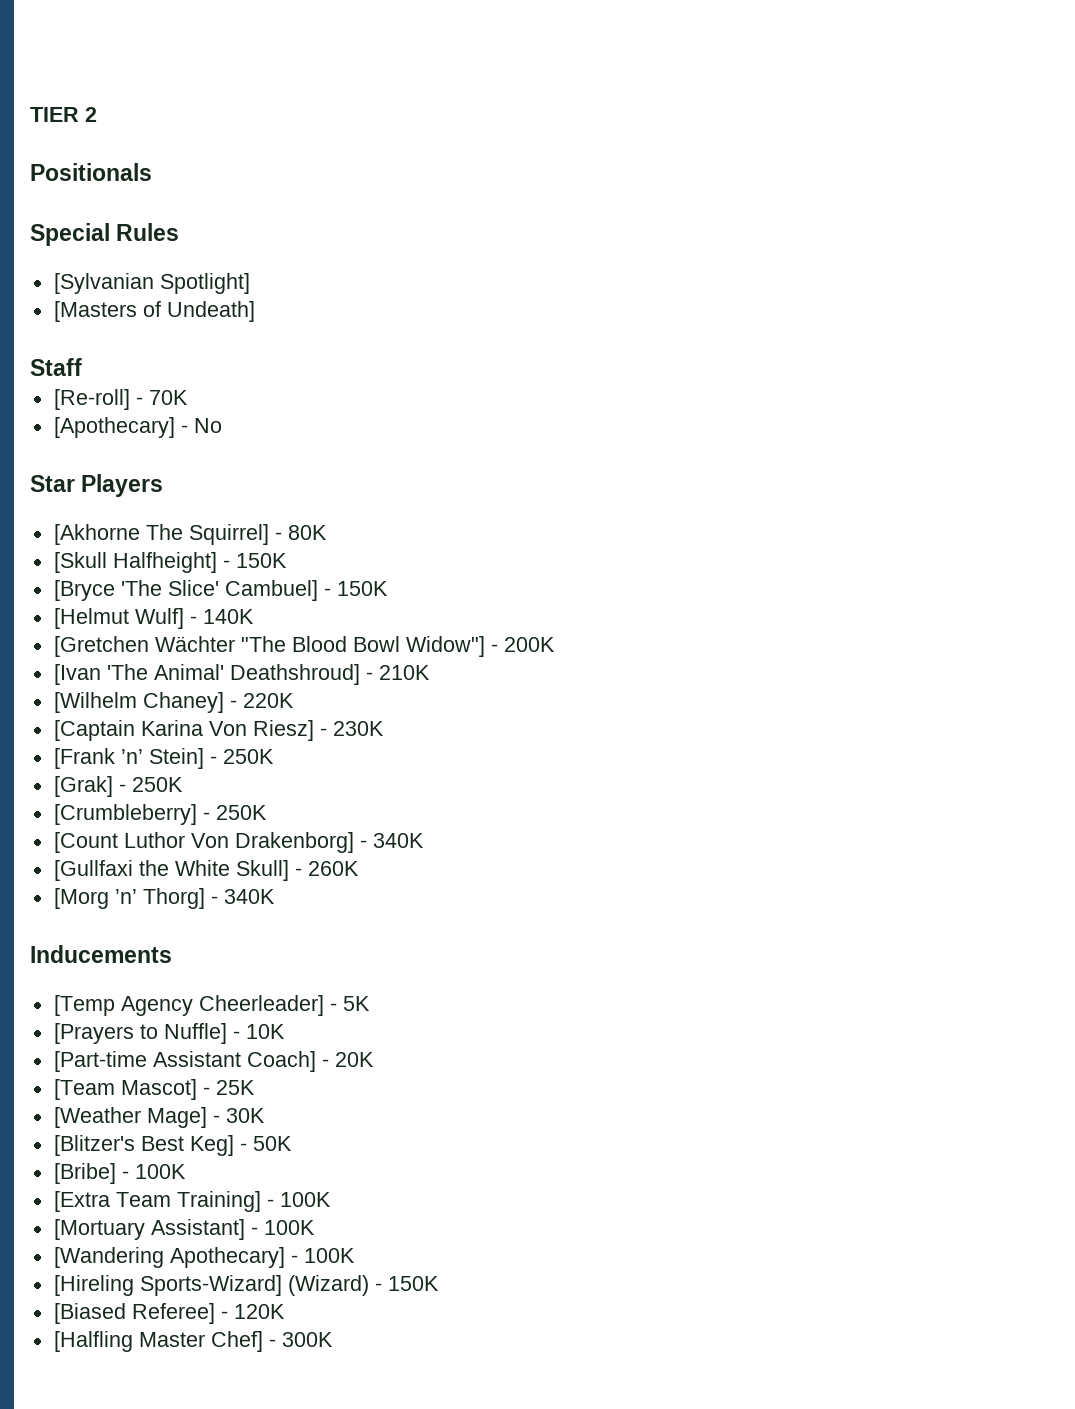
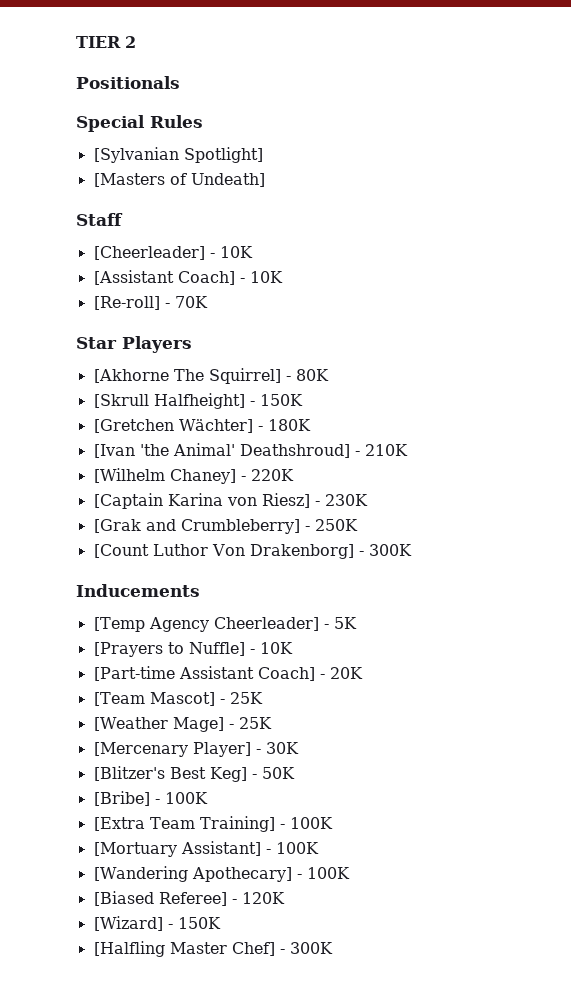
(82, 367) none -> [93,246,253,260] [93,270,283,285] // [Cheerleader] - 10K // [Assistant Coach] - 10K
[53,417,222,438] // [Apothecary] - No -> (208, 302) none
[53,552,107,573] [Skull -> [93,394,149,408] [Skrull
[53,580,388,601] [53,608,254,629] [53,636,555,657] [Bryce 'The Slice' Cambuel] - 150K // [Helmut Wulf] - 140K // [Gretchen Wächter "The Blood Bowl Widow"] - 200K -> [93,419,311,433] [Gretchen Wächter] - 180K
[106,664,148,680] 'The -> [139,444,169,456] 'the
[208,721,247,736] Von -> [226,497,257,506] von
[53,748,274,769] [53,776,183,797] [53,804,197,825] [Frank ’n’ Stein] - 250K // [Grak] - 250K // [Crumbleberry] -> [93,519,300,534] [Grak and Crumbleberry]
[372,833,424,848] [53,860,359,881] [53,888,275,909] 340K // [Gullfaxi the White Skull] - 260K // [Morg ’n’ Thorg] - 340K -> [368,544,412,556] 300K
(220, 1119) none -> [238,717,272,729] [93,742,261,757] 25K // [Mercenary Player] -
[53,1275,439,1296] // [Hireling Sports-Wizard] (Wizard) - 150K -> (350, 873) none
(285, 1311) none -> [93,916,221,931] // [Wizard] - 150K

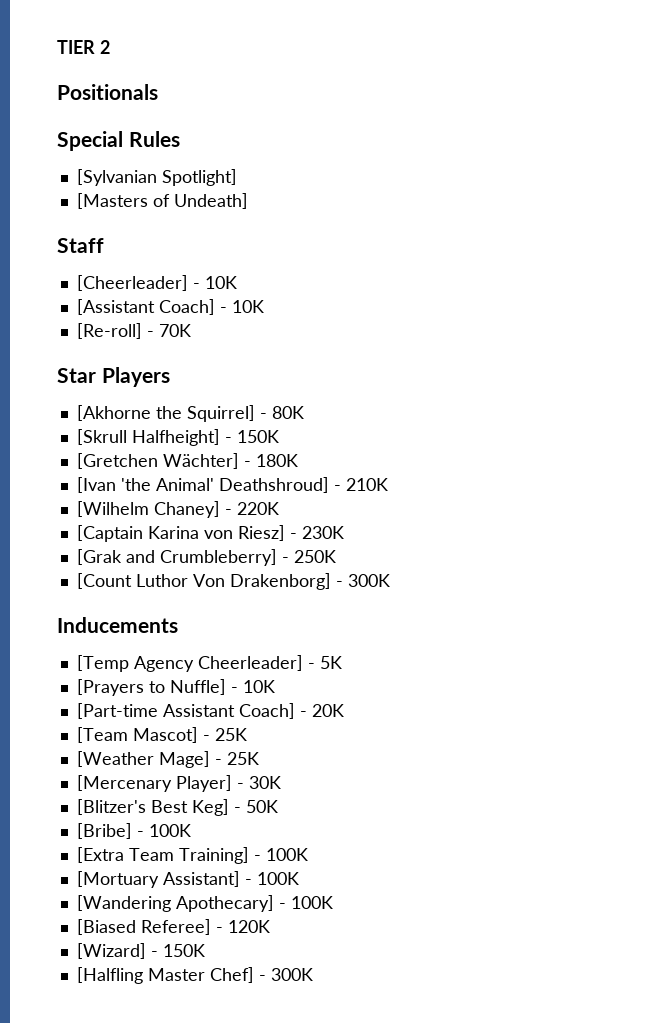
[173,369,204,381] The -> [155,406,182,419] the

